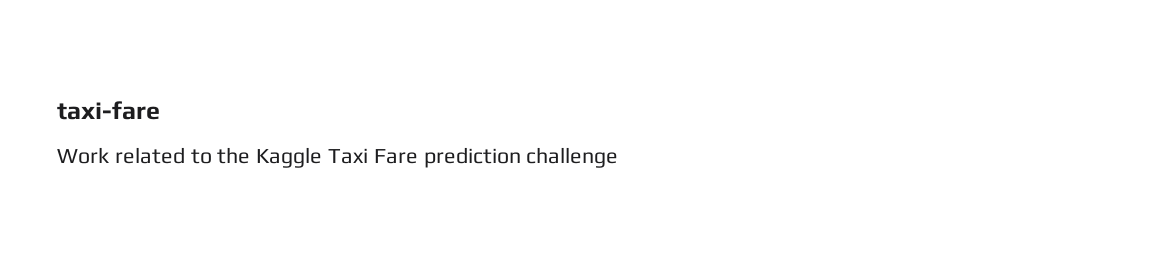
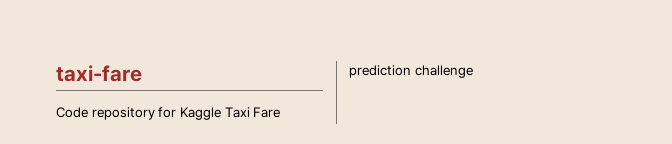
[57,147,251,164] Work related to the -> [56,107,177,120] Code repository for

